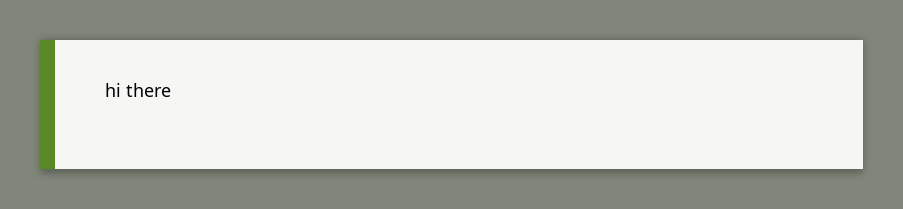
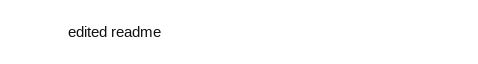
[105,83,171,97] hi there -> [68,26,162,37] edited readme

